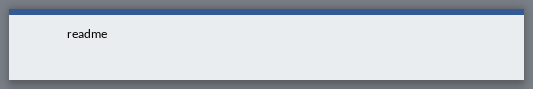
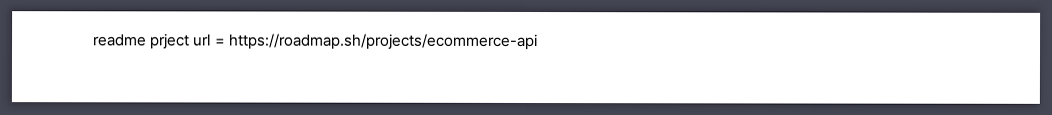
(107, 33) none -> [150,33,538,51] prject url = https://roadmap.sh/projects/ecommerce-api

